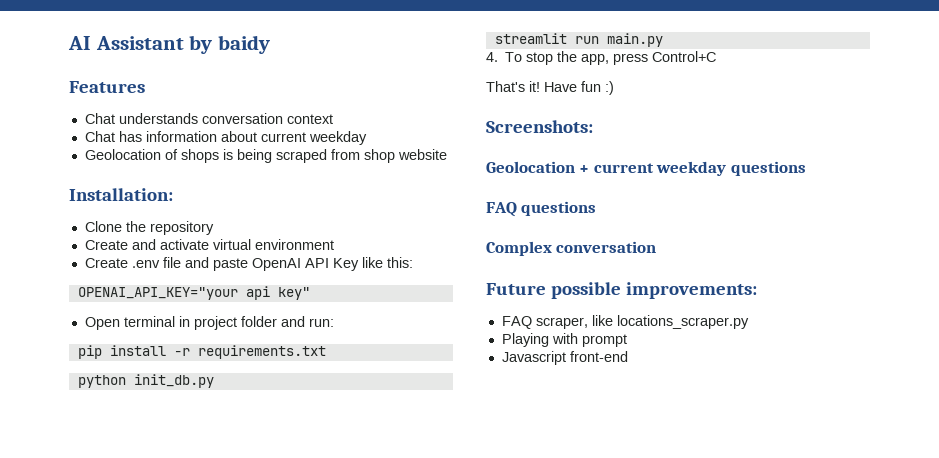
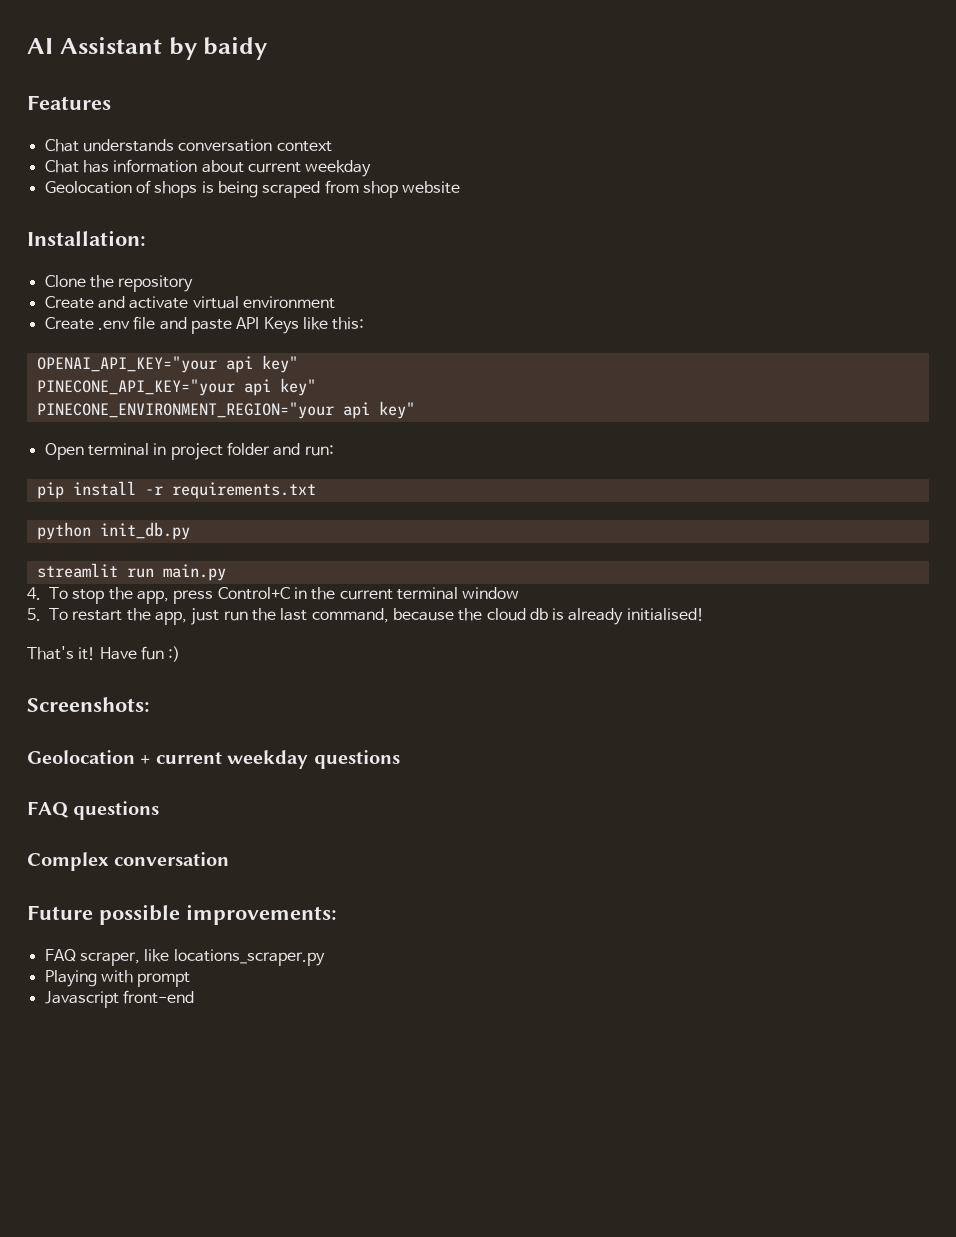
[251,258,359,271] OpenAI API Key -> [236,317,299,334] API Keys
(310, 293) none -> [36,378,316,396] [36,401,415,419] // PINECONE_API_KEY="your api key" // PINECONE_ENVIRONMENT_REGION="your api key"
(717, 56) none -> [293,587,520,600] [27,608,704,625] in the current terminal window // 5. To restart the app, just run the last command, because the cloud db is already initialised!

